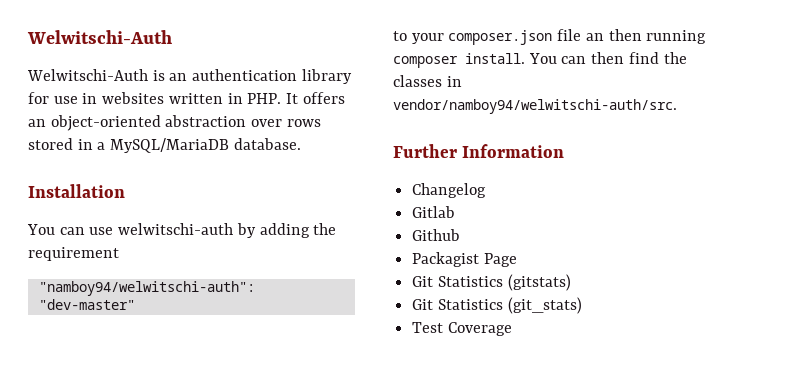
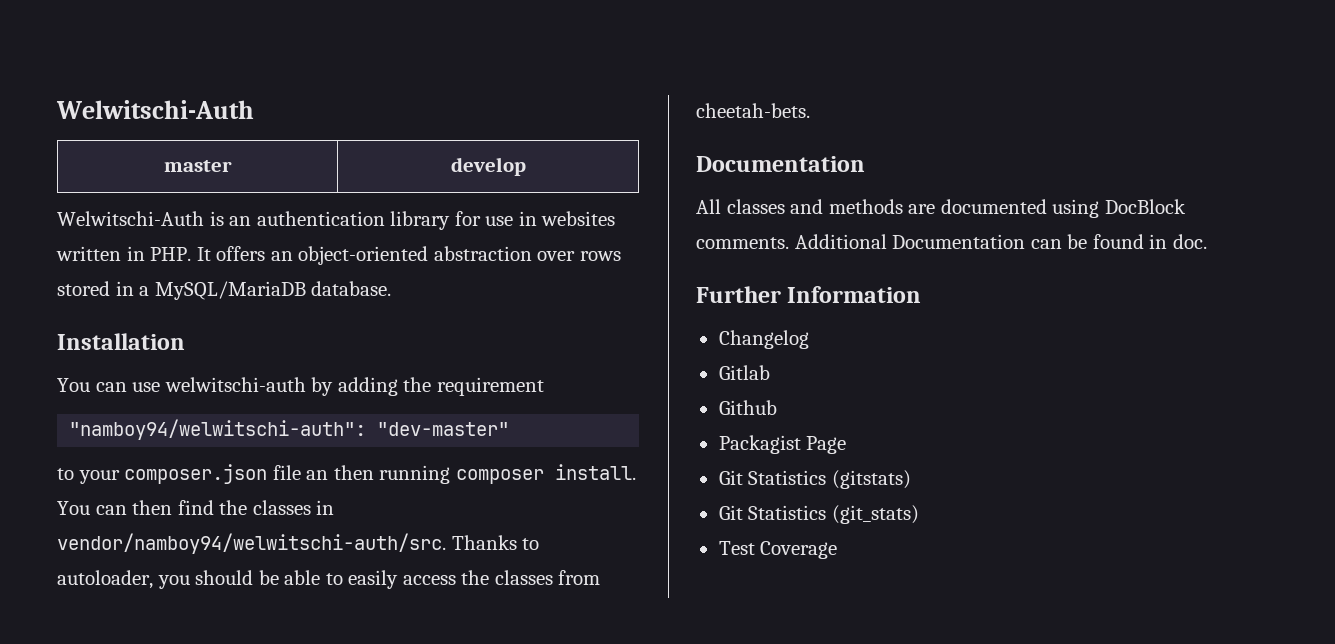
[27,30,172,44] Welwitschi-Auth -> [56,100,254,119] [163,160,232,172] [450,157,526,176] Welwitschi-Auth // master | develop
(677, 106) none -> [451,535,540,550] [57,570,601,589] [696,103,810,118] [696,156,865,172] [696,199,1186,218] [696,234,1207,249] Thanks to autoloader, you should be able to easily access the classes from cheetah-bets. // Documentation // All classes and methods are documented using DocBlock comments. Additional Documentation can be found in doc.

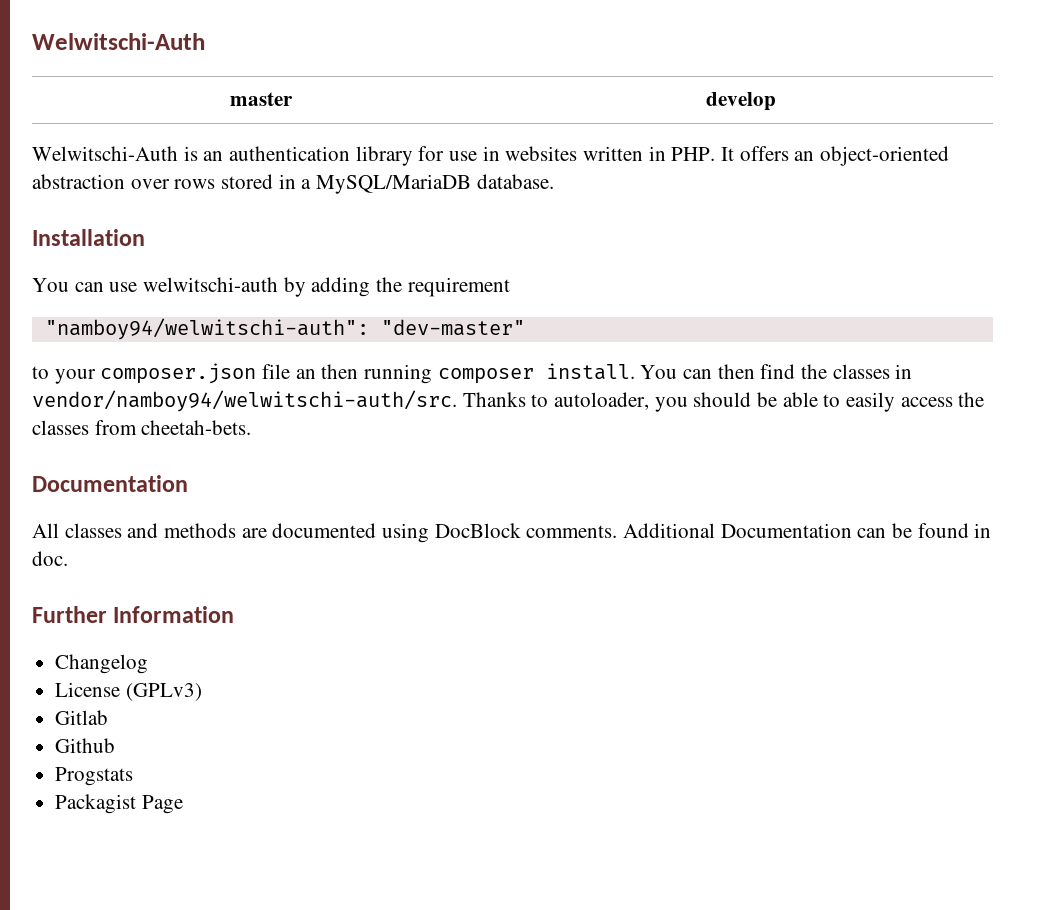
(809, 339) none -> [55,682,202,701] // License (GPLv3)
(777, 407) none -> [55,767,134,786] // Progstats
[718,470,911,489] [718,505,919,524] [718,541,838,559] // Git Statistics (gitstats) // Git Statistics (git_stats) // Test Coverage -> (183, 804) none

